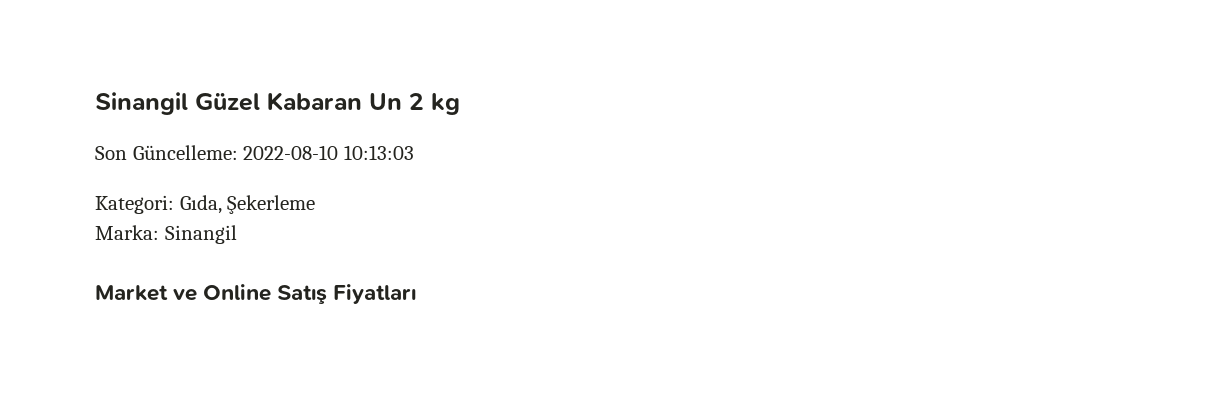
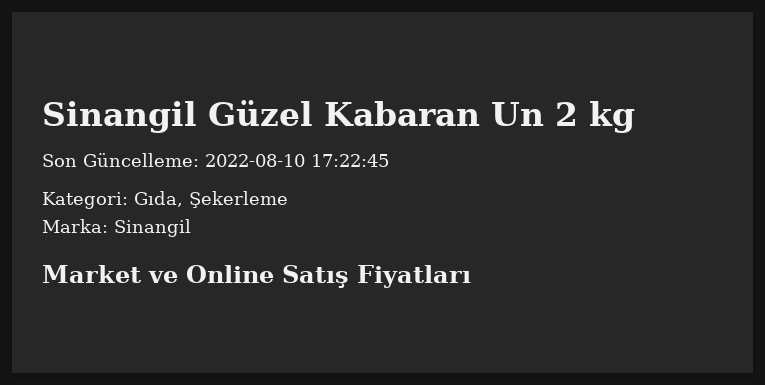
[343,145,414,160] 10:13:03 -> [311,154,389,167] 17:22:45

